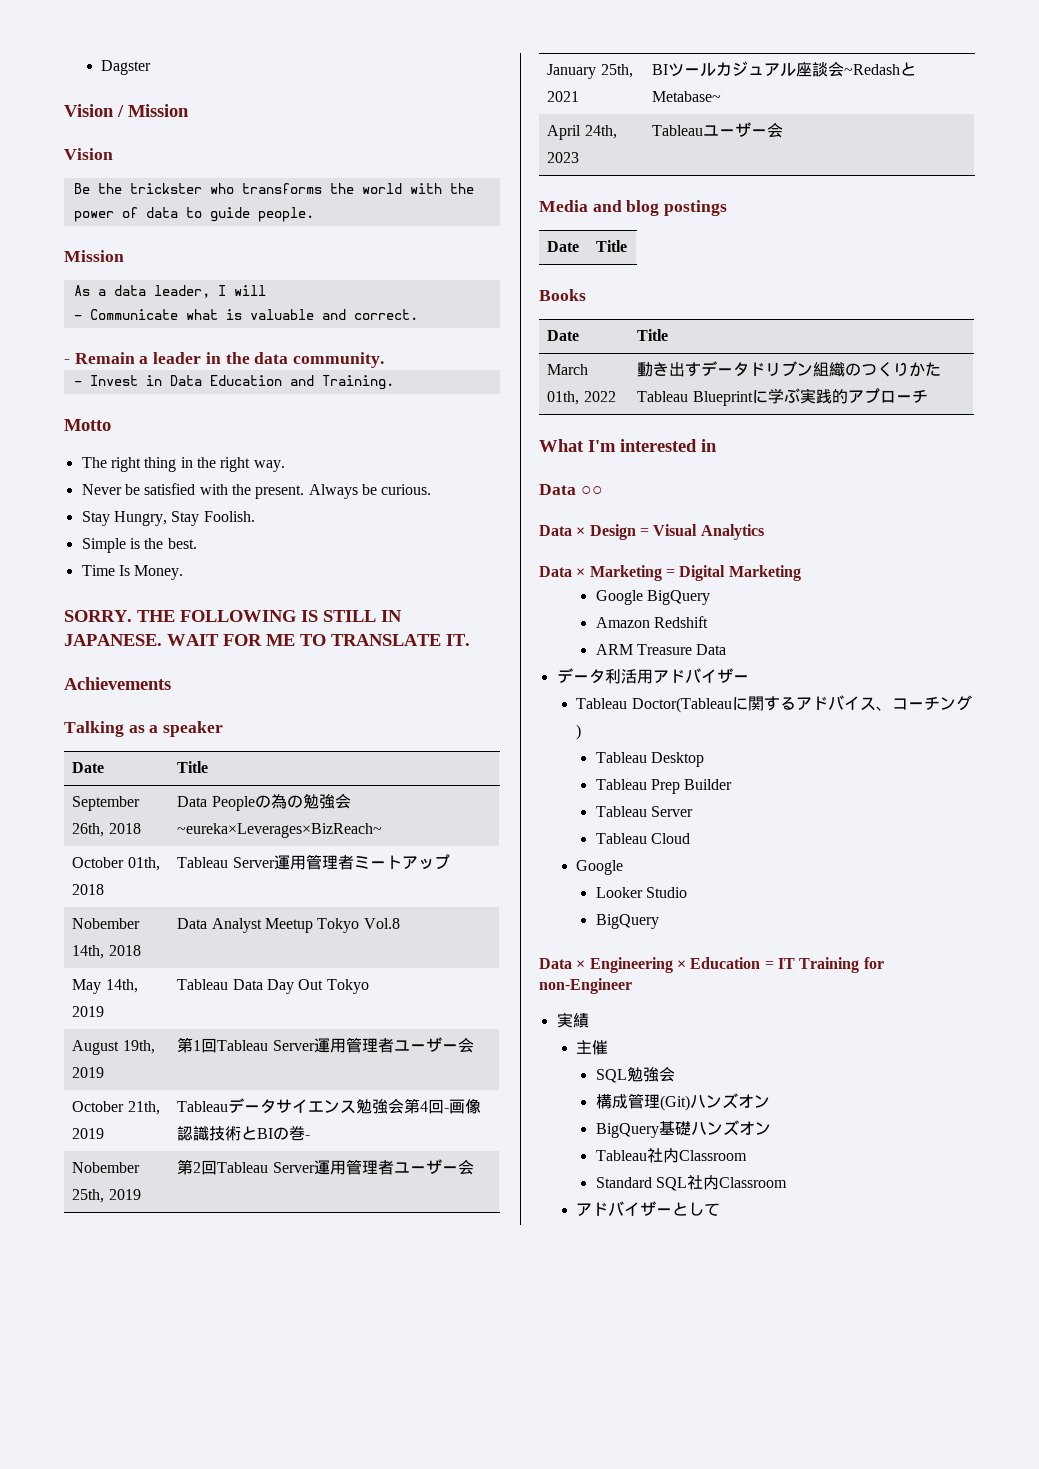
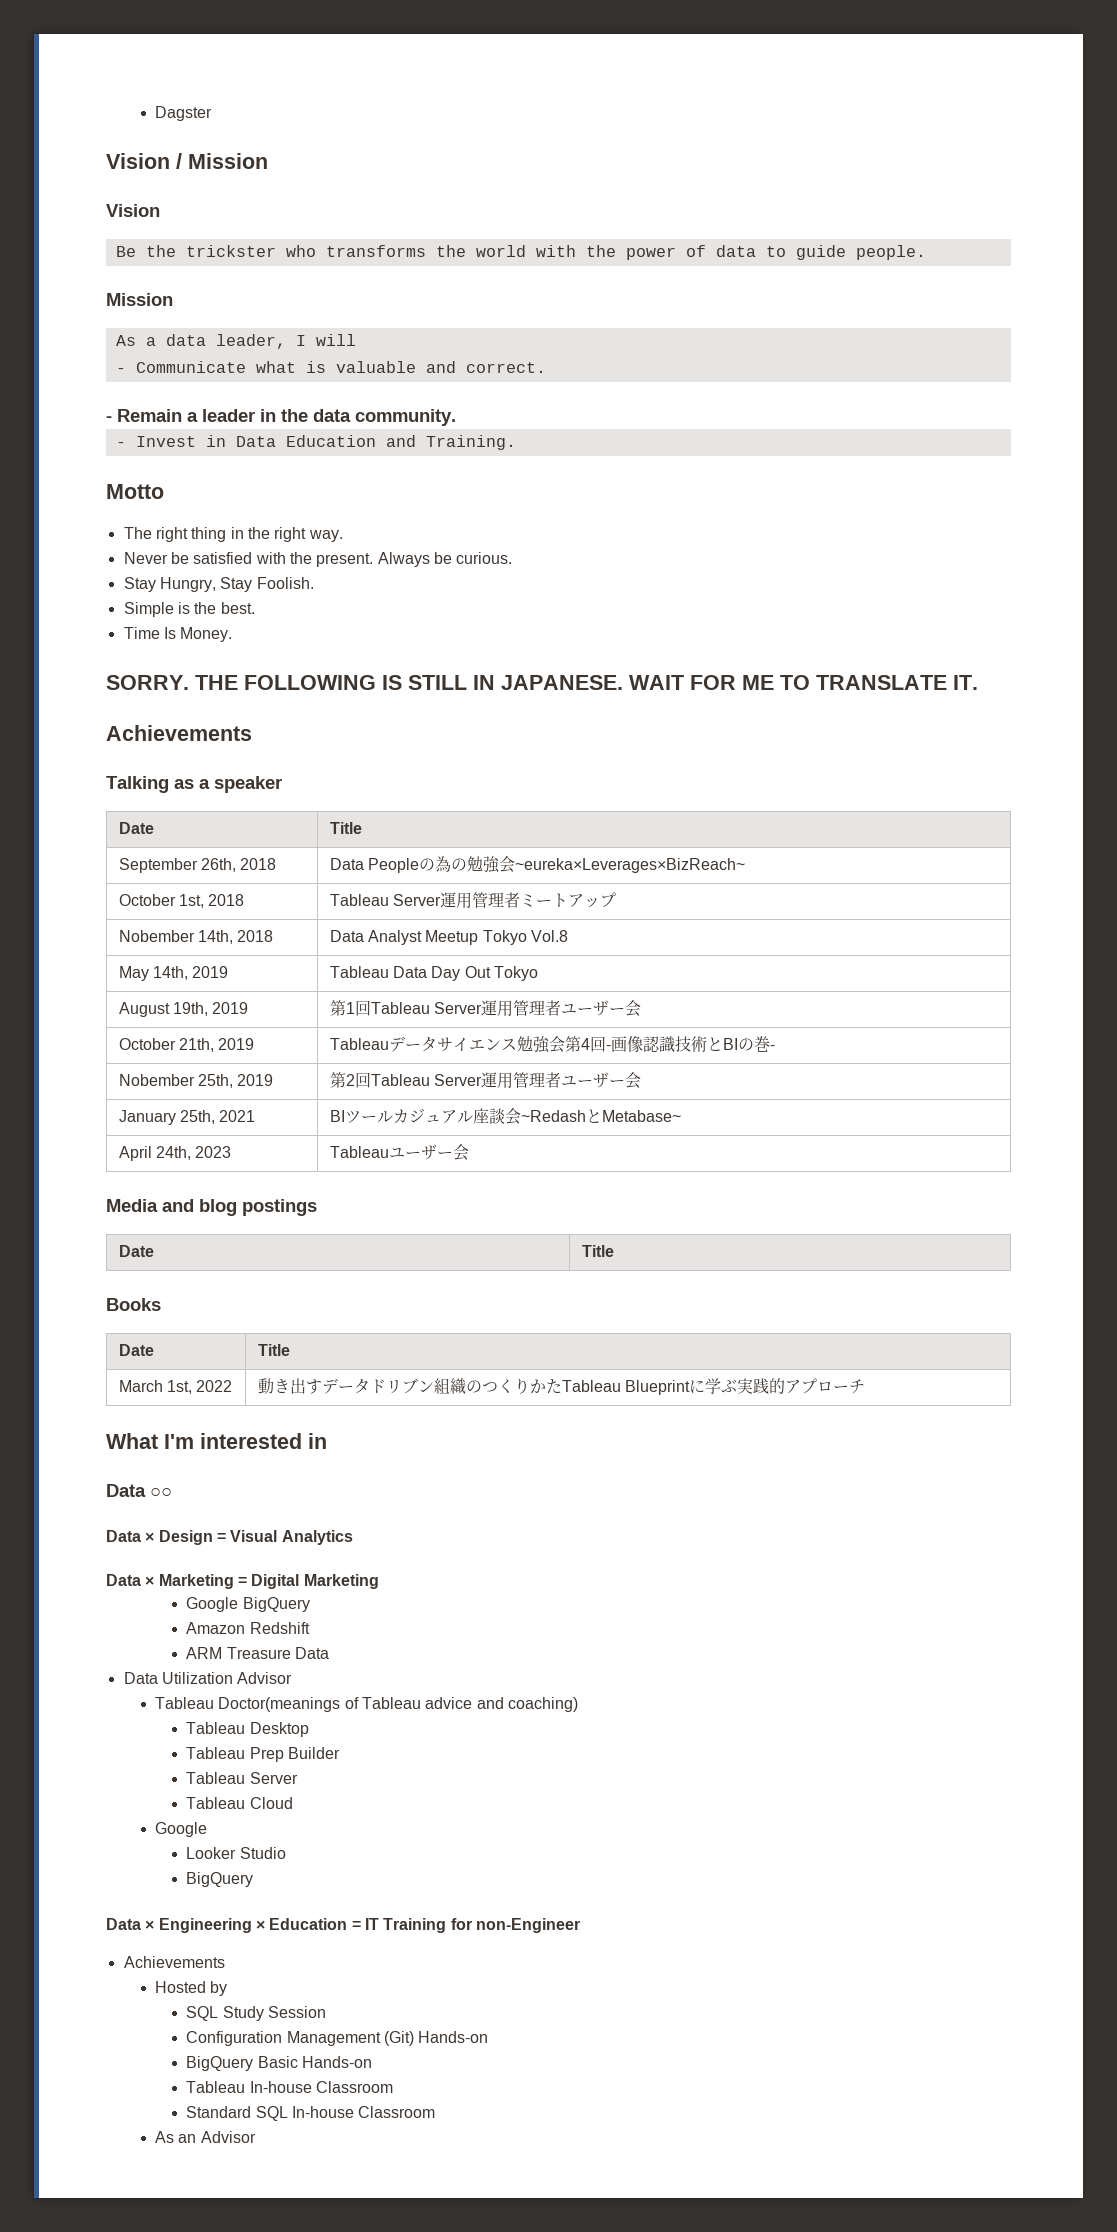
[127,857,160,871] 01th, -> [179,894,205,908] 1st,
[547,391,580,405] 01th, -> [167,1380,193,1394] 1st,
[556,668,749,684] [576,695,972,713] [576,724,582,740] データ利活用アドバイザー // Tableau Doctor(Tableauに関するアドバイス、コーチング) -> [123,1672,293,1684] [155,1697,578,1712] Data Utilization Advisor // Tableau Doctor(meanings of Tableau advice and coaching)
[556,1012,589,1028] [576,1040,609,1055] [595,1066,675,1083] [595,1093,770,1111] [595,1120,771,1138] [595,1148,679,1163] 実績 // 主催 // SQL勉強会 // 構成管理(Git)ハンズオン // BigQuery基礎ハンズオン // Tableau社内 -> [123,1956,225,1968] [155,1981,228,1996] [186,2006,327,2021] [186,2031,489,2046] [186,2056,373,2071] [186,2081,312,2093] Achievements // Hosted by // SQL Study Session // Configuration Management (Git) Hands-on // BigQuery Basic Hands-on // Tableau In-house
[687,1175,788,1190] [576,1201,721,1216] 社内Classroom // アドバイザーとして -> [292,2106,436,2118] [155,2131,256,2143] In-house Classroom // As an Advisor

